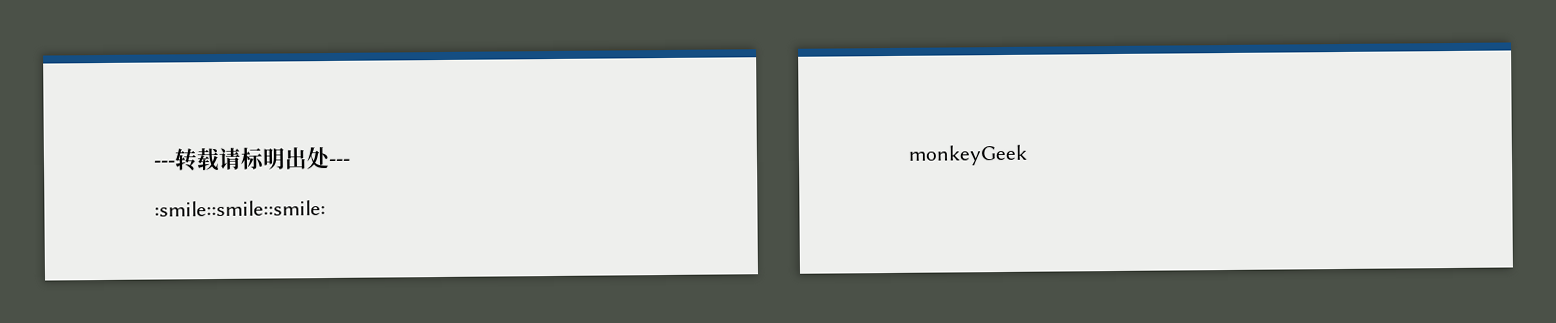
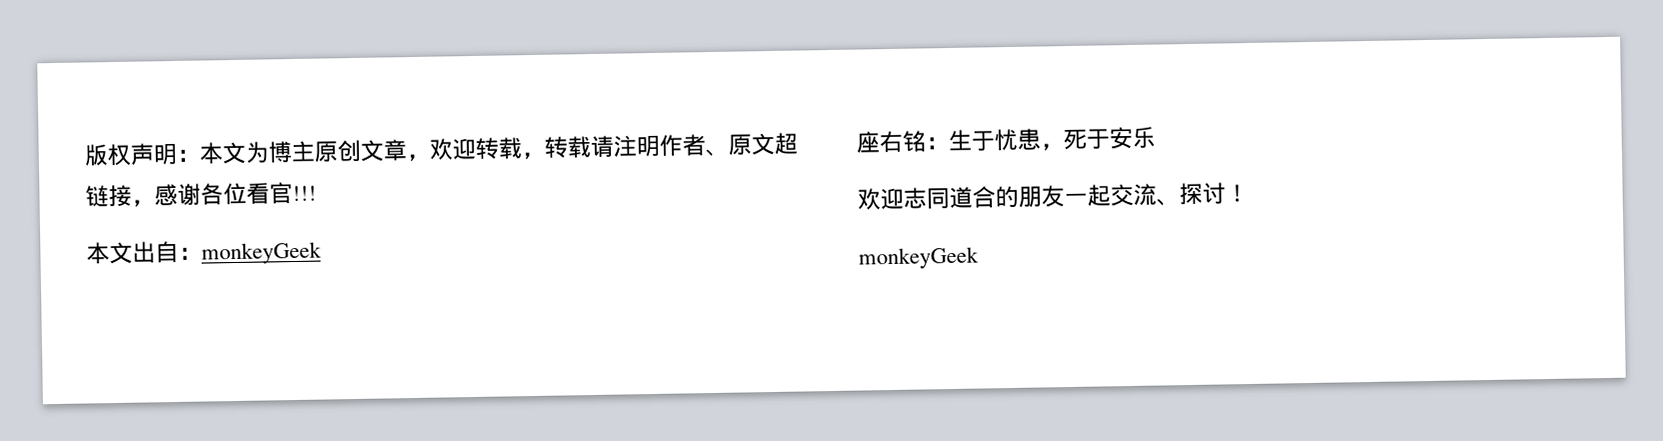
[153,146,351,172] [154,200,326,217] ---转载请标明出处--- // :smile::smile::smile: -> [84,132,798,167] [85,182,317,208] [86,240,322,265] [856,126,1156,154] [857,182,1249,211] 版权声明：本文为博主原创文章，欢迎转载，转载请注明作者、原文超链接，感谢各位看官!!! // 本文出自：monkeyGeek // 座右铭：生于忧患，死于安乐 // 欢迎志同道合的朋友一起交流、探讨！

